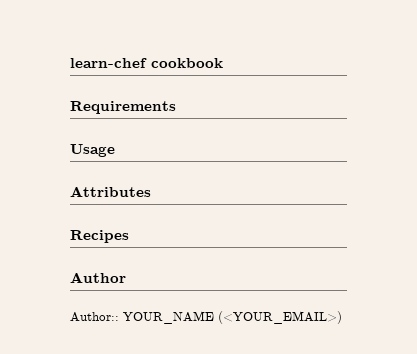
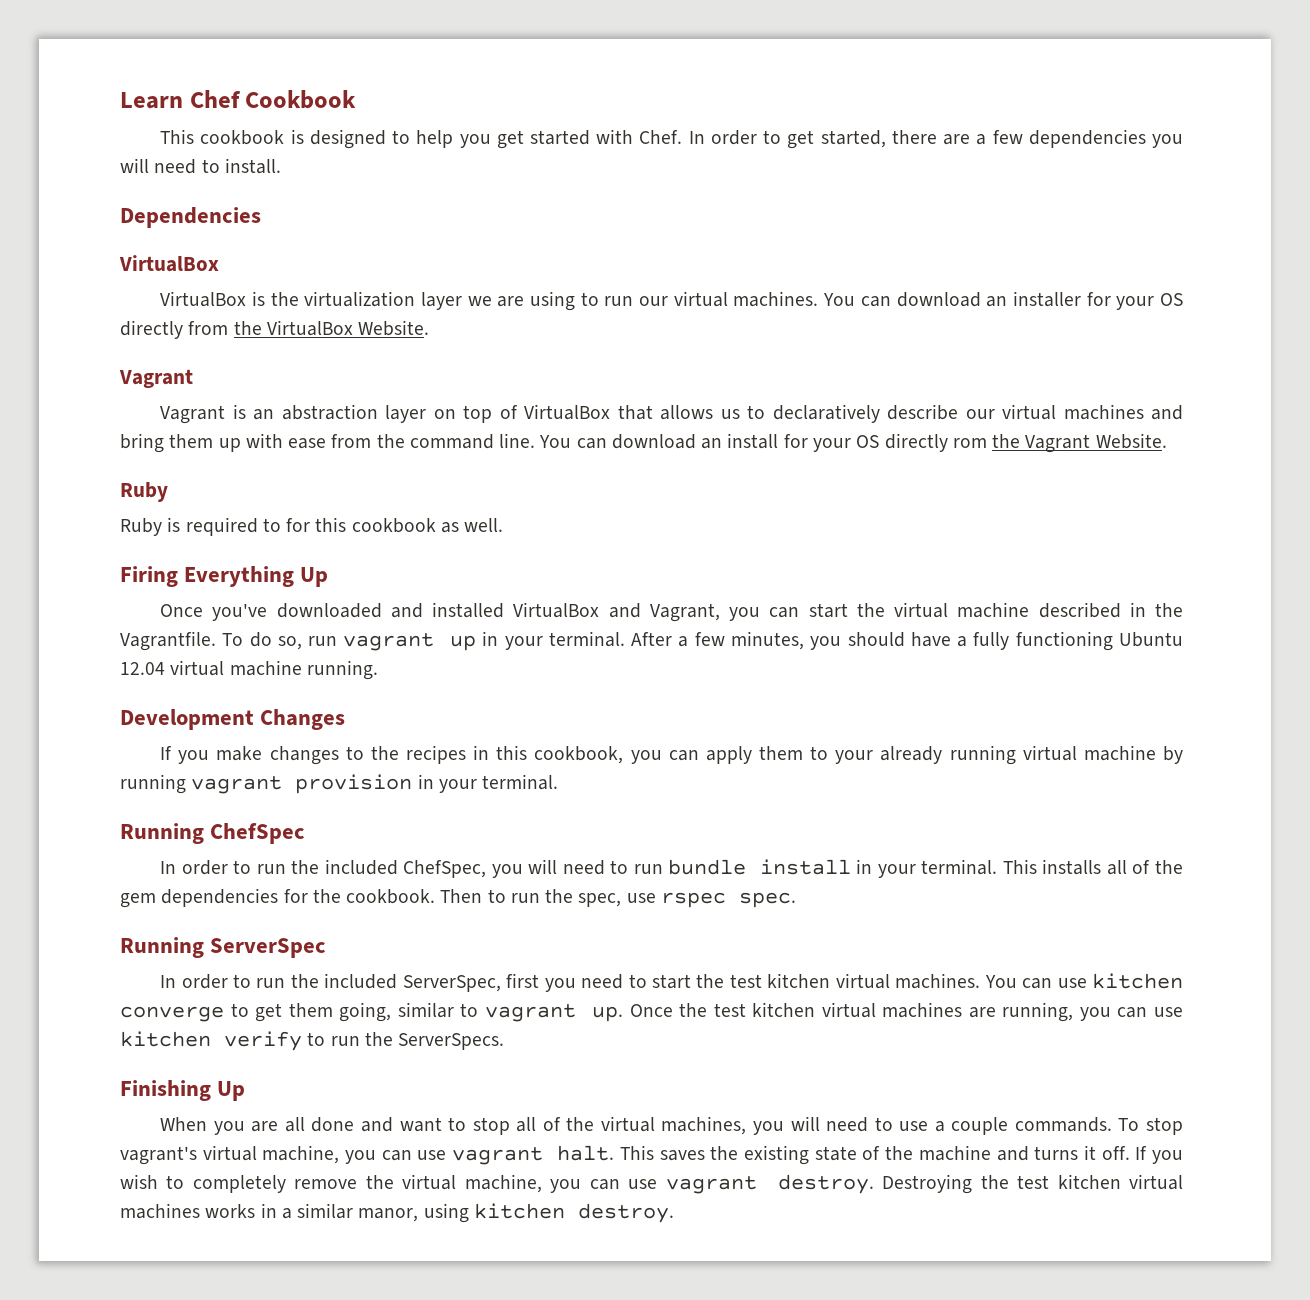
[70,58,223,68] [70,101,176,114] [70,144,115,157] [70,186,151,197] [70,230,129,243] [70,272,126,283] [70,311,342,324] learn-chef cookbook // Requirements // Usage // Attributes // Recipes // Author // Author:: YOUR_NAME (<YOUR_EMAIL>) -> [120,90,357,109] [160,129,1183,149] [120,158,281,174] [120,207,261,228] [119,255,219,272] [160,291,1183,311] [120,320,430,339] [119,369,193,388] [160,404,1184,424] [120,433,1167,453] [120,482,168,502] [120,517,504,536] [120,566,329,587] [160,602,1183,622] [120,631,1183,651] [120,660,378,680] [120,709,346,730] [160,745,1183,765] [120,774,559,794] [120,823,306,844] [160,859,1183,878] [120,888,796,908] [120,937,327,958] [160,973,1183,992] [120,1002,1183,1022] [120,1031,505,1051] [120,1080,246,1101] [160,1116,1183,1135] [120,1145,1183,1165] [120,1174,1183,1194] [120,1203,674,1223] Learn Chef Cookbook // This cookbook is designed to help you get started with Chef. In order to get started, there are a few dependencies you will need to install. // Dependencies // VirtualBox // VirtualBox is the virtualization layer we are using to run our virtual machines. You can download an installer for your OS directly from the VirtualBox Website. // Vagrant // Vagrant is an abstraction layer on top of VirtualBox that allows us to declaratively describe our virtual machines and bring them up with ease from the command line. You can download an install for your OS directly rom the Vagrant Website. // Ruby // Ruby is required to for this cookbook as well. // Firing Everything Up // Once you've downloaded and installed VirtualBox and Vagrant, you can start the virtual machine described in the Vagrantfile. To do so, run vagrant up in your terminal. After a few minutes, you should have a fully functioning Ubuntu 12.04 virtual machine running. // Development Changes // If you make changes to the recipes in this cookbook, you can apply them to your already running virtual machine by running vagrant provision in your terminal. // Running ChefSpec // In order to run the included ChefSpec, you will need to run bundle install in your terminal. This installs all of the gem dependencies for the cookbook. Then to run the spec, use rspec spec. // Running ServerSpec // In order to run the included ServerSpec, first you need to start the test kitchen virtual machines. You can use kitchen converge to get them going, similar to vagrant up. Once the test kitchen virtual machines are running, you can use kitchen verify to run the ServerSpecs. // Finishing Up // When you are all done and want to stop all of the virtual machines, you will need to use a couple commands. To stop vagrant's virtual machine, you can use vagrant halt. This saves the existing state of the machine and turns it off. If you wish to completely remove the virtual machine, you can use vagrant destroy. Destroying the test kitchen virtual machines works in a similar manor, using kitchen destroy.

